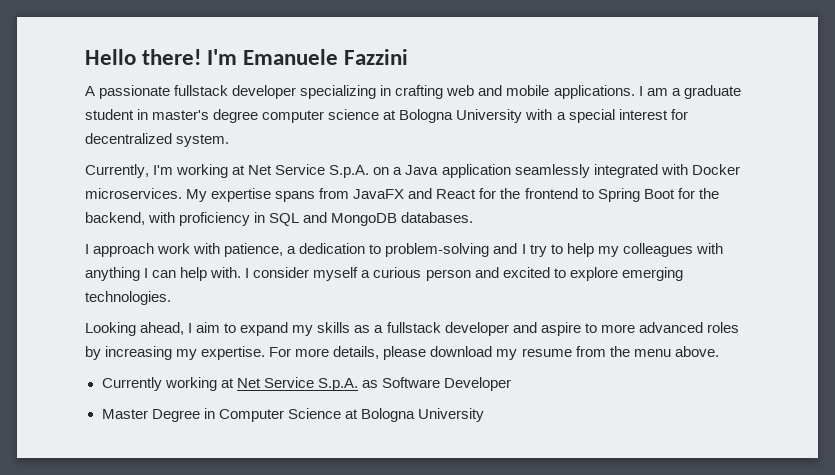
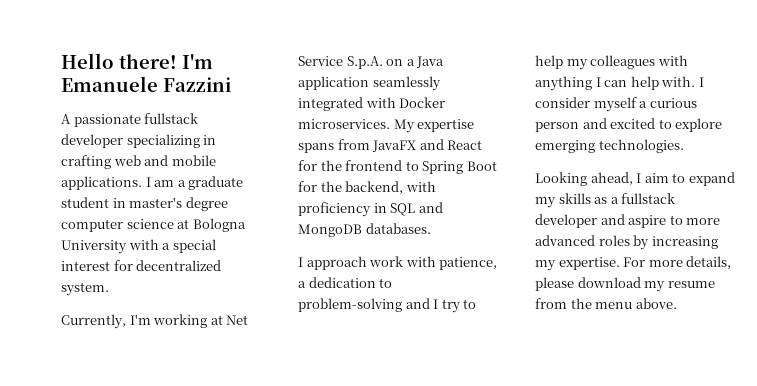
[101,377,511,391] [101,408,484,422] // Currently working at Net Service S.p.A. as Software Developer // Master Degree in Computer Science at Bologna University -> (677, 303) none

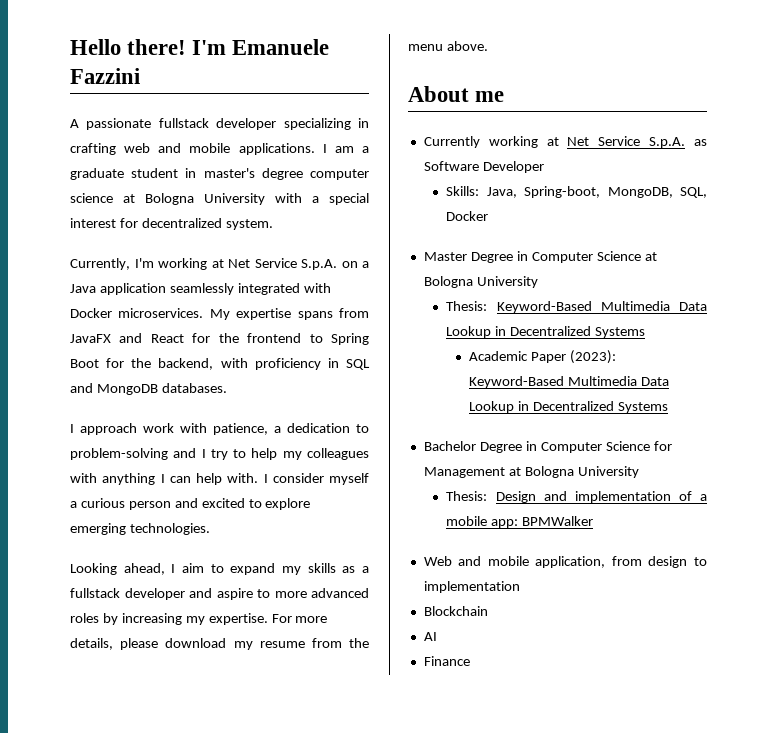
(677, 303) none -> [408,86,505,102] [423,136,707,148] [423,161,544,173] [446,186,707,198] [446,211,489,221] [423,251,657,263] [423,276,538,288] [446,301,707,313] [446,326,646,338] [468,350,616,364] [468,376,669,388] [468,401,668,413] [423,441,672,453] [423,466,639,478] [446,491,707,503] [446,516,594,528] [423,556,707,568] [423,581,520,593] [423,606,488,616] [423,632,437,641] [423,656,470,666] // About me // Currently working at Net Service S.p.A. as Software Developer // Skills: Java, Spring-boot, MongoDB, SQL, Docker // Master Degree in Computer Science at Bologna University // Thesis: Keyword-Based Multimedia Data Lookup in Decentralized Systems // Academic Paper (2023): Keyword-Based Multimedia Data Lookup in Decentralized Systems // Bachelor Degree in Computer Science for Management at Bologna University // Thesis: Design and implementation of a mobile app: BPMWalker // Web and mobile application, from design to implementation // Blockchain // AI // Finance

